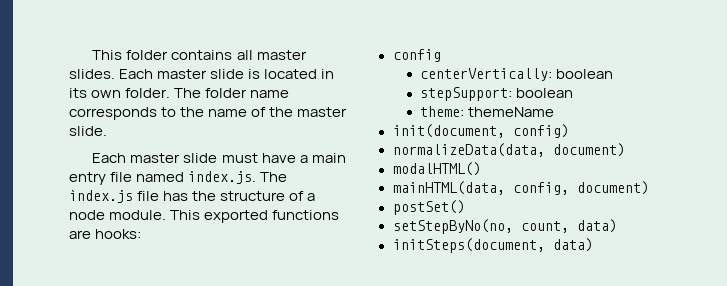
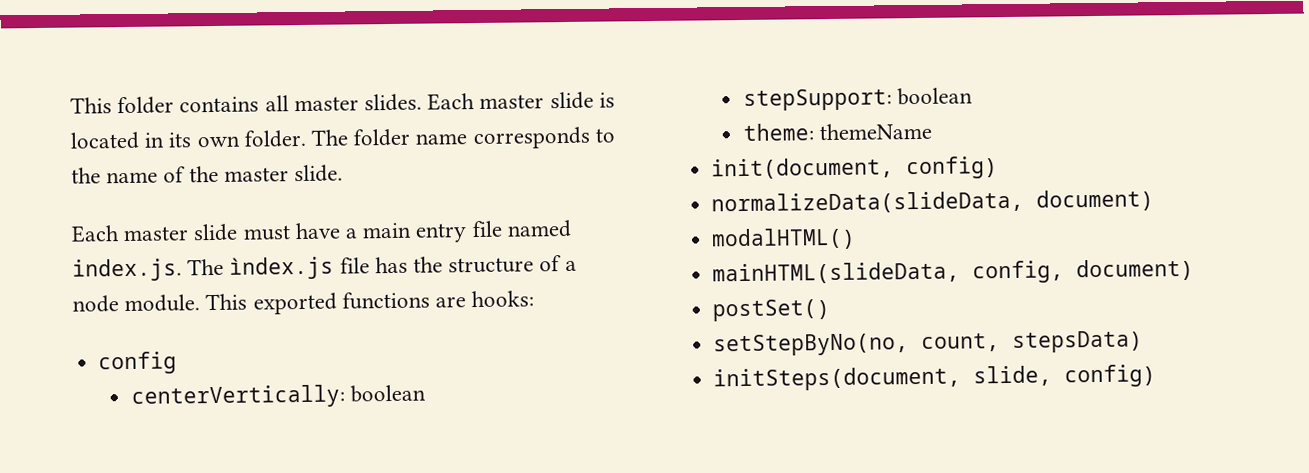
[392,143,545,157] normalizeData(data, -> [711,190,1025,215] normalizeData(slideData,
[392,181,505,195] mainHTML(data, -> [712,261,961,285] mainHTML(slideData,
[576,219,617,233] data) -> [1012,330,1144,353] stepsData)
[552,238,593,252] data) -> [973,364,1157,388] slide, config)

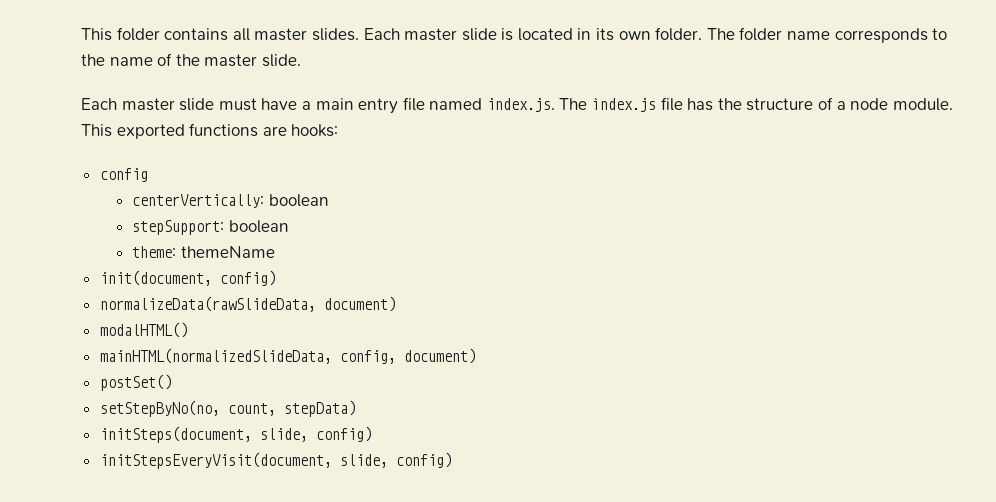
[711,190,1025,215] normalizeData(slideData, -> [99,296,316,312] normalizeData(rawSlideData,
[712,261,961,285] mainHTML(slideData, -> [99,348,332,364] mainHTML(normalizedSlideData,
[1012,330,1144,353] stepsData) -> [283,400,356,417] stepData)
(1157, 376) none -> [99,452,452,469] // initStepsEveryVisit(document, slide, config)

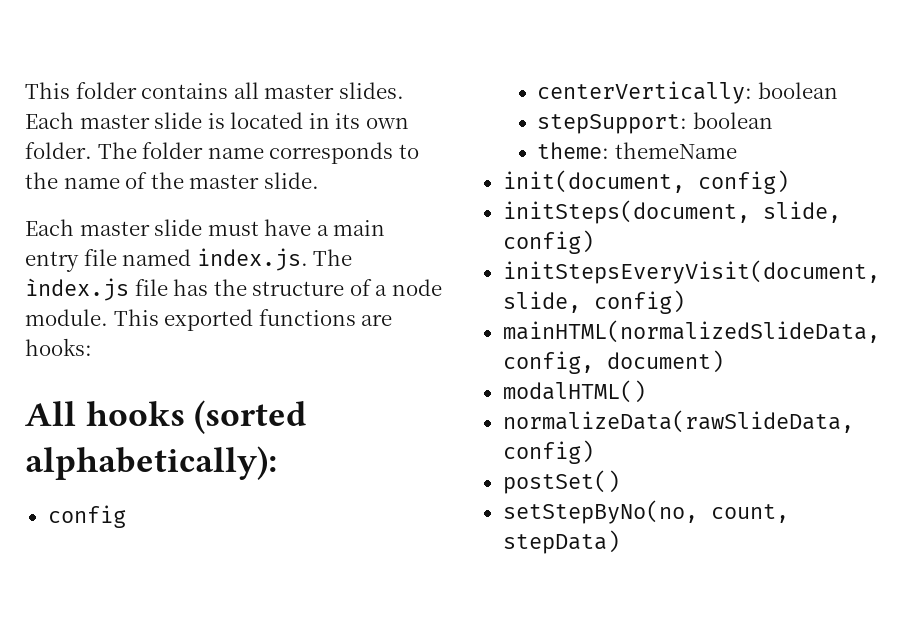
(339, 130) none -> [25,400,307,434] [25,446,277,480] // All hooks (sorted alphabetically):
[99,296,396,312] [99,322,188,338] [99,348,476,364] [99,374,172,391] [99,400,356,417] // normalizeData(rawSlideData, document) // modalHTML() // mainHTML(normalizedSlideData, config, document) // postSet() // setStepByNo(no, count, stepData) -> (789, 182) none
(452, 460) none -> [502,320,880,343] [502,350,724,374] [502,380,646,403] [502,410,854,433] [502,440,594,464] [502,470,620,494] [502,500,789,524] [502,530,620,554] // mainHTML(normalizedSlideData, config, document) // modalHTML() // normalizeData(rawSlideData, config) // postSet() // setStepByNo(no, count, stepData)

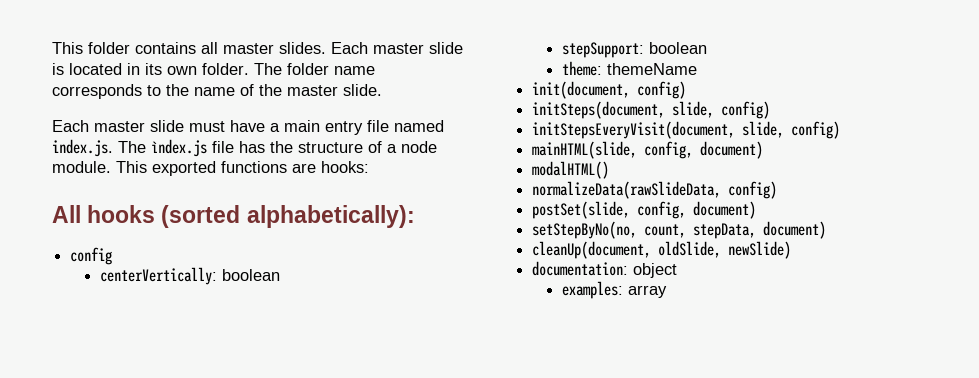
[502,320,880,343] mainHTML(normalizedSlideData, -> [532,141,638,159] mainHTML(slide,
[502,470,620,494] postSet() -> [532,201,757,219] postSet(slide, config, document)
[502,530,620,554] stepData) -> [693,221,827,239] [532,241,792,259] [532,261,678,278] [561,281,667,299] stepData, document) // cleanUp(document, oldSlide, newSlide) // documentation: object // examples: array

